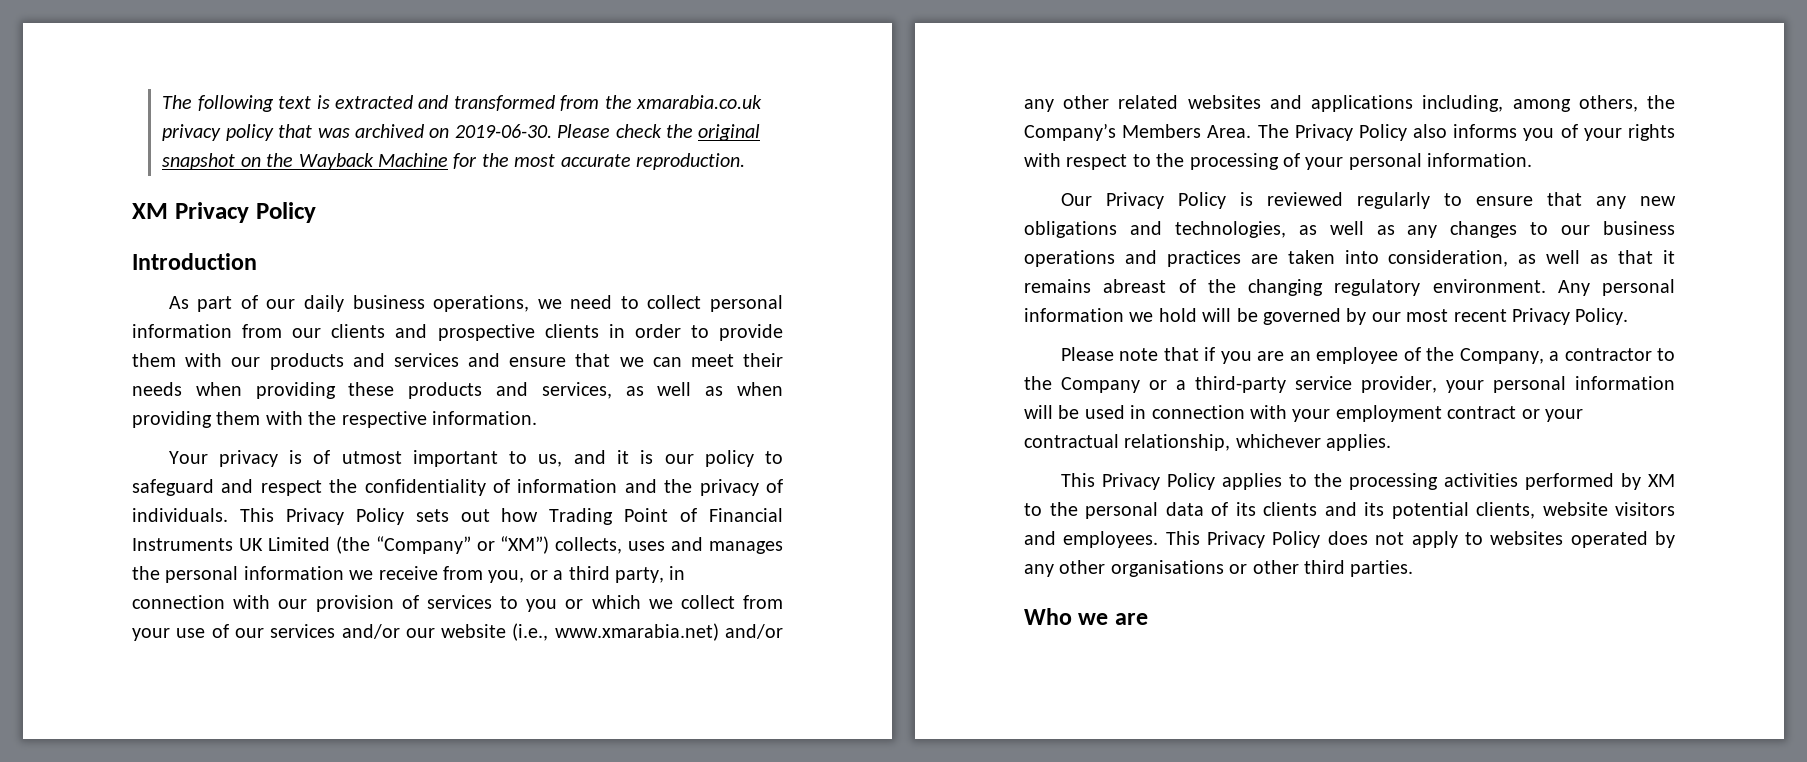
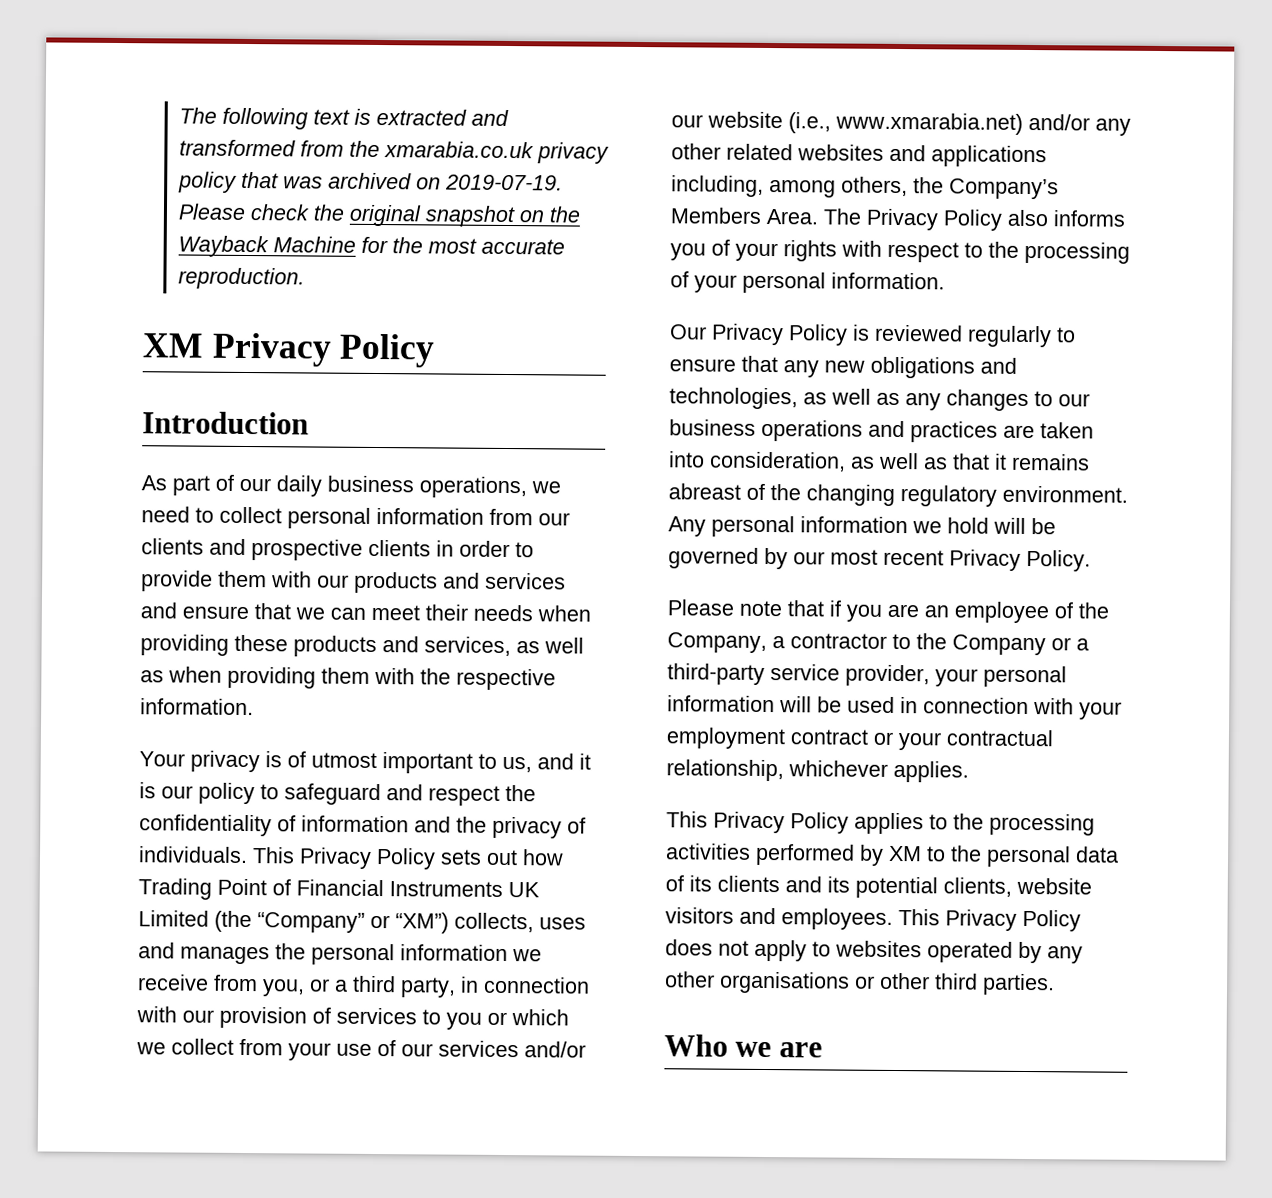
[454,124,552,138] 2019-06-30. -> [444,174,563,191] 2019-07-19.

